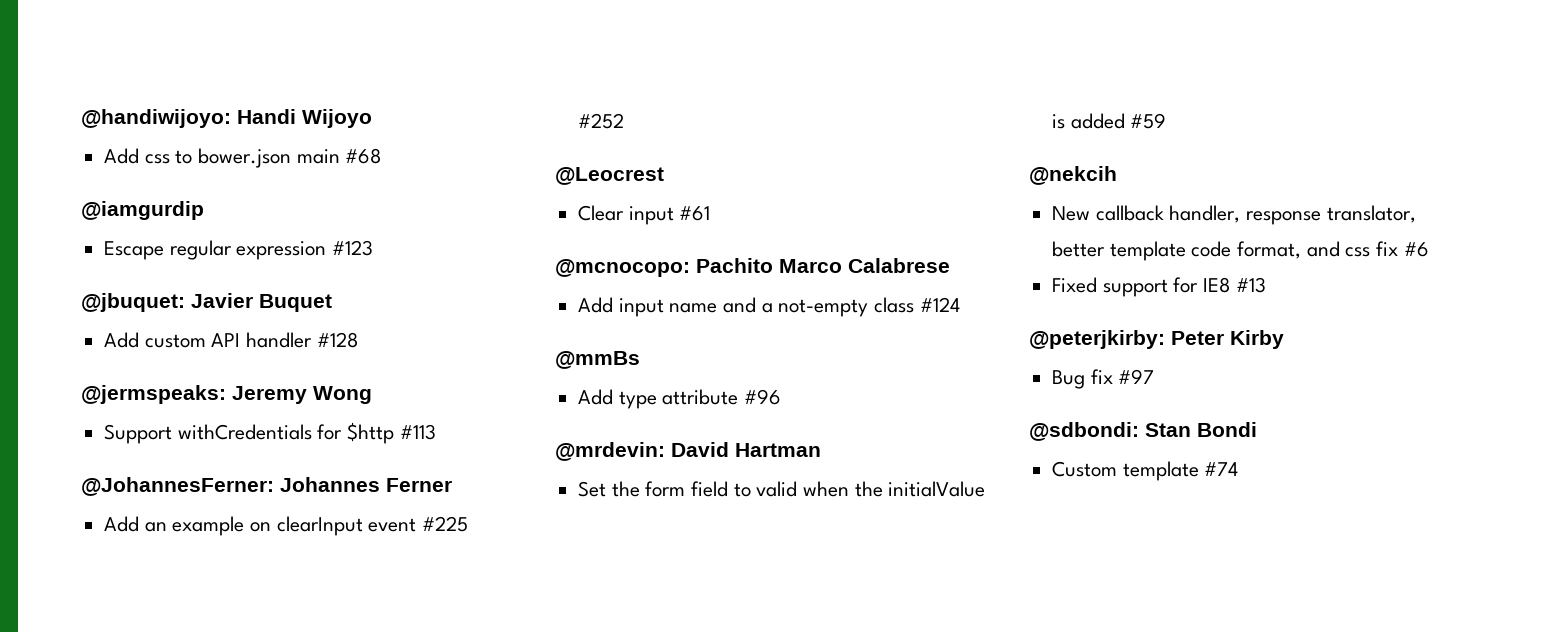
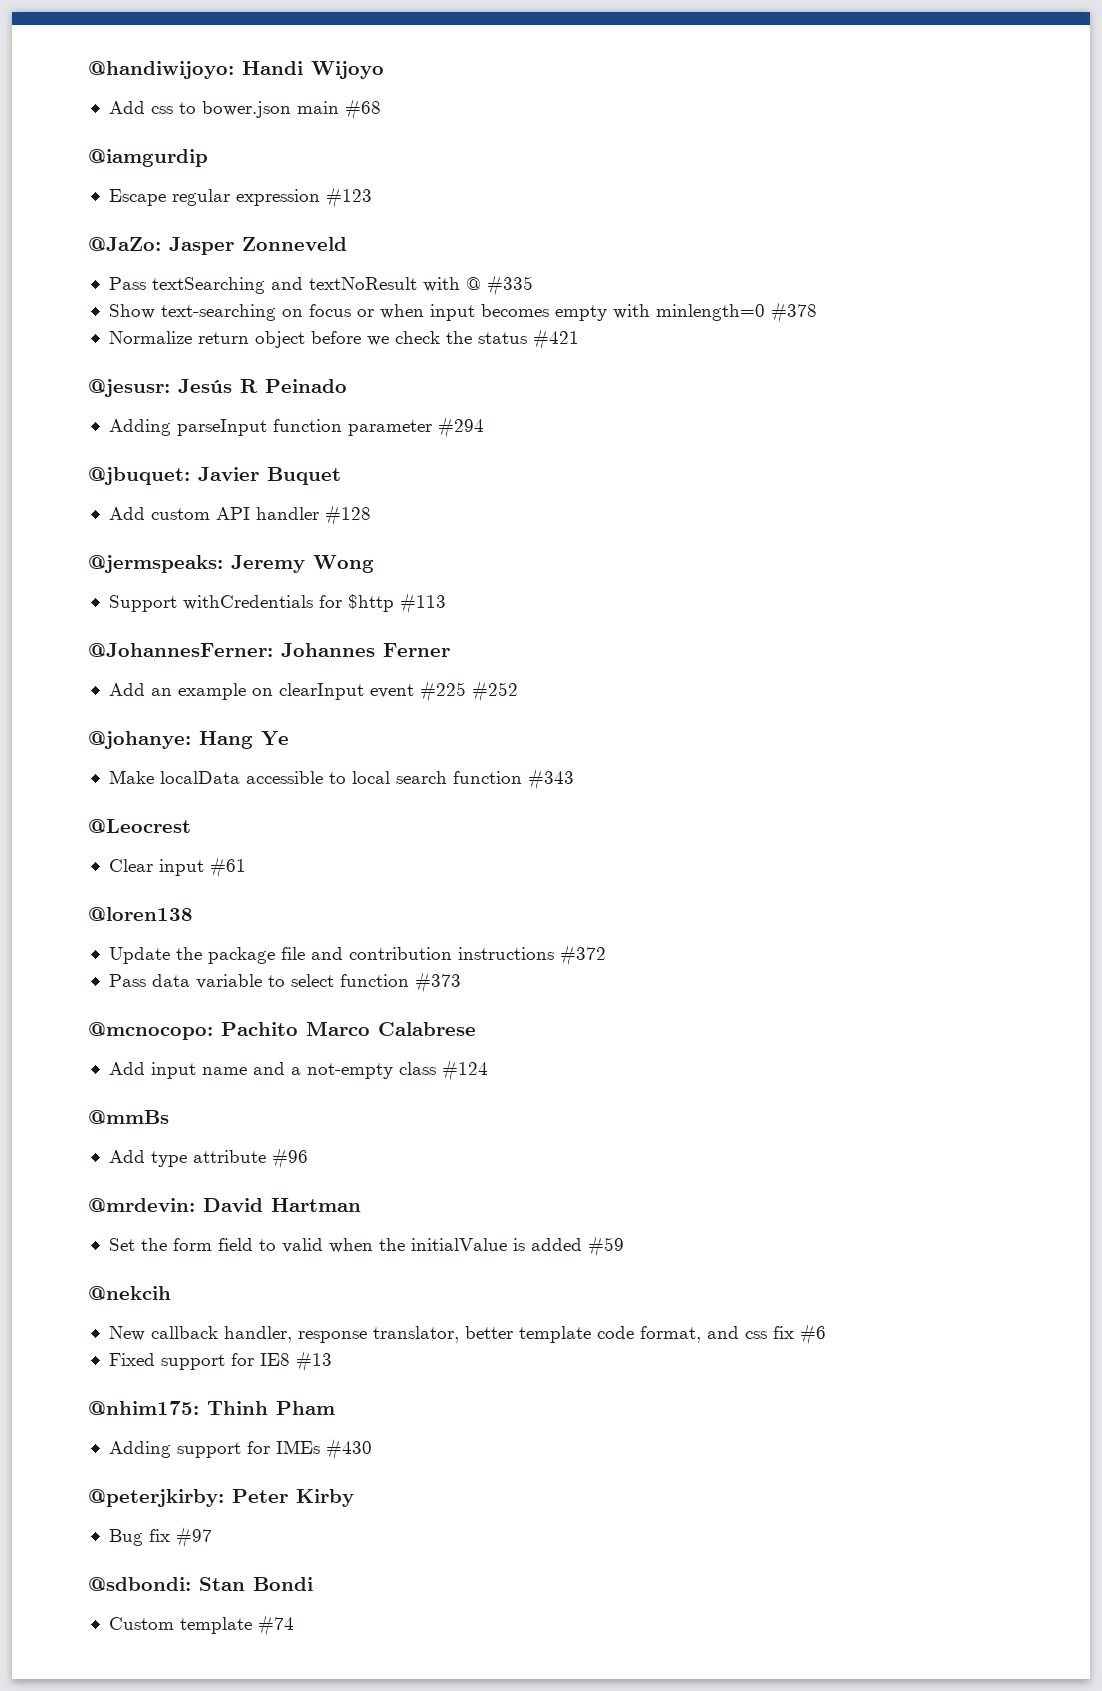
(374, 248) none -> [88,237,347,255] [108,275,533,296] [108,302,817,323] [108,329,579,350] [88,379,347,397] [108,417,484,438] // @JaZo: Jasper Zonneveld // Pass textSearching and textNoResult with @ #335 // Show text-searching on focus or when input becomes empty with minlength=0 #378 // Normalize return object before we check the status #421 // @jesusr: Jesús R Peinado // Adding parseInput function parameter #294
[555,167,664,185] [578,205,711,225] @Leocrest // Clear input #61 -> [88,731,289,749] [108,769,574,790] [88,819,191,833] [108,857,246,878] [88,907,193,921] [108,945,606,966] [108,972,461,993] @johanye: Hang Ye // Make localData accessible to local search function #343 // @Leocrest // Clear input #61 // @loren138 // Update the package file and contribution instructions #372 // Pass data variable to select function #373
(1266, 285) none -> [88,1401,335,1415] [108,1439,372,1460] // @nhim175: Thinh Pham // Adding support for IMEs #430

